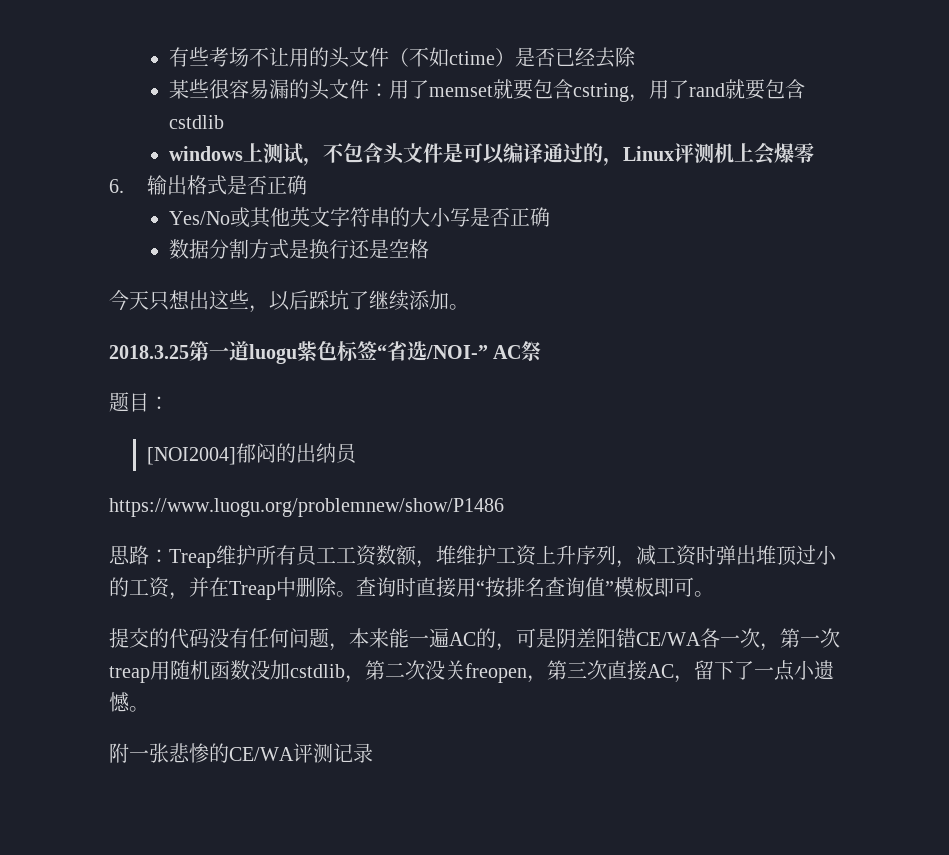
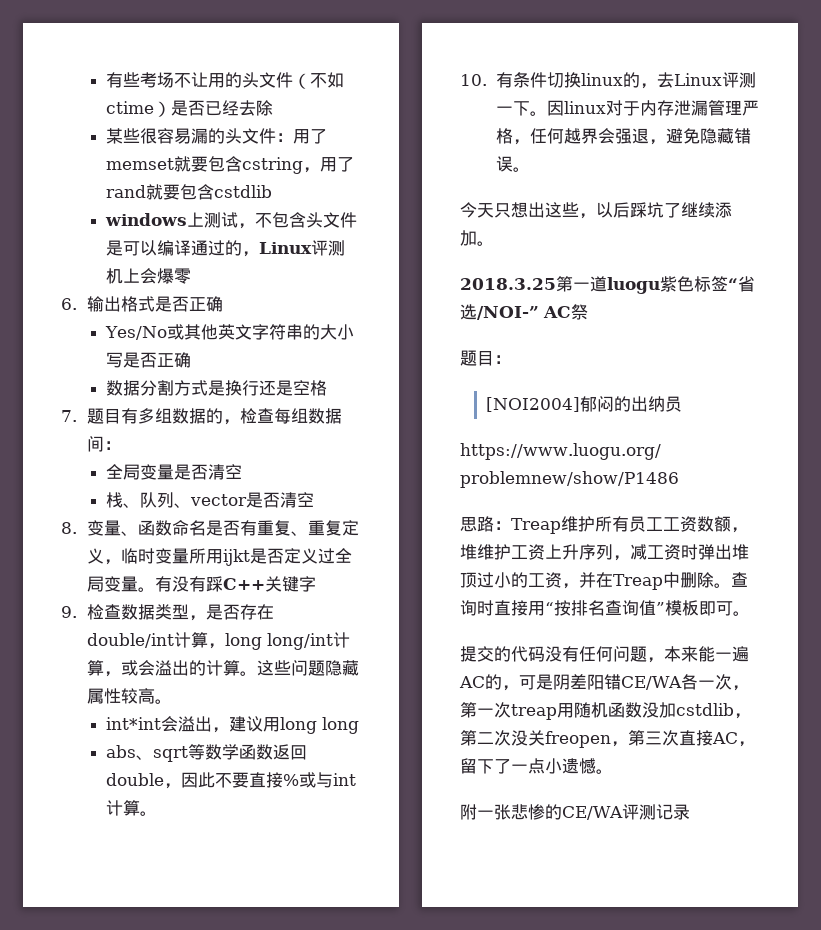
(430, 249) none -> [61,408,343,425] [87,436,122,452] [105,464,242,480] [105,492,314,508] [61,520,360,536] [87,548,353,566] [87,576,317,592] [61,604,275,621] [87,632,351,650] [87,660,360,677] [87,688,173,704] [105,716,359,734] [105,744,307,762] [105,772,356,789] [105,800,157,816] [460,72,756,89] [495,100,759,116] [495,128,751,145] [495,156,530,172] // 7.题目有多组数据的，检查每组数据间： // 全局变量是否清空 // 栈、队列、vector是否清空 // 8.变量、函数命名是否有重复、重复定义，临时变量所用ijkt是否定义过全局变量。有没有踩C++关键字 // 9.检查数据类型，是否存在double/int计算，long long/int计算，或会溢出的计算。这些问题隐藏属性较高。 // int*int会溢出，建议用long long // abs、sqrt等数学函数返回double，因此不要直接%或与int计算。 // 10.有条件切换linux的，去Linux评测一下。因linux对于内存泄漏管理严格，任何越界会强退，避免隐藏错误。

